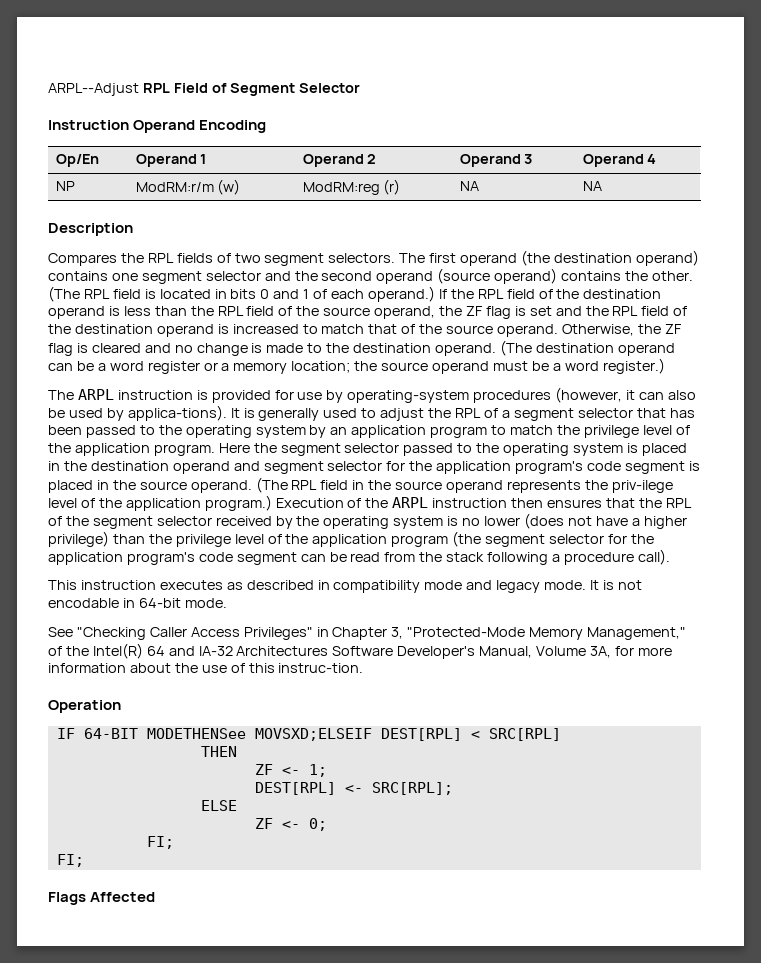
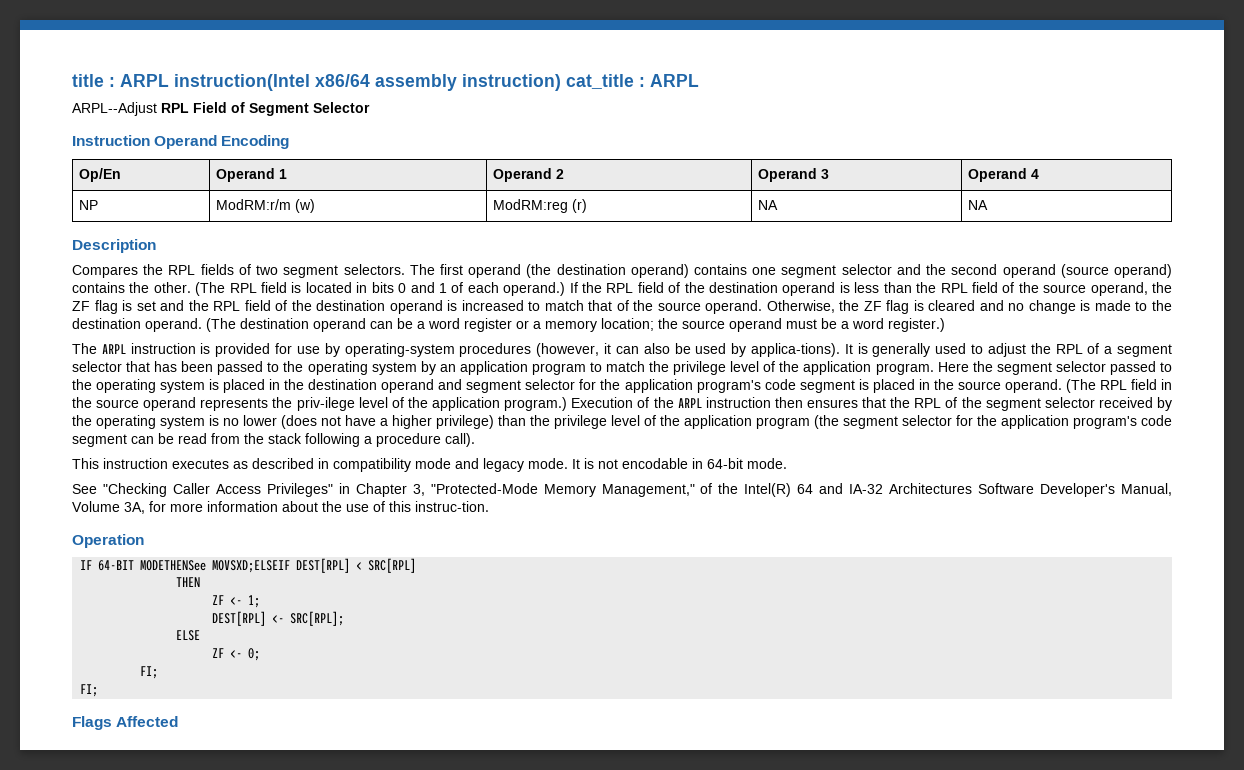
(48, 89) none -> [72,74,699,91] title : ARPL instruction(Intel x86/64 assembly instruction) cat_title : ARPL //

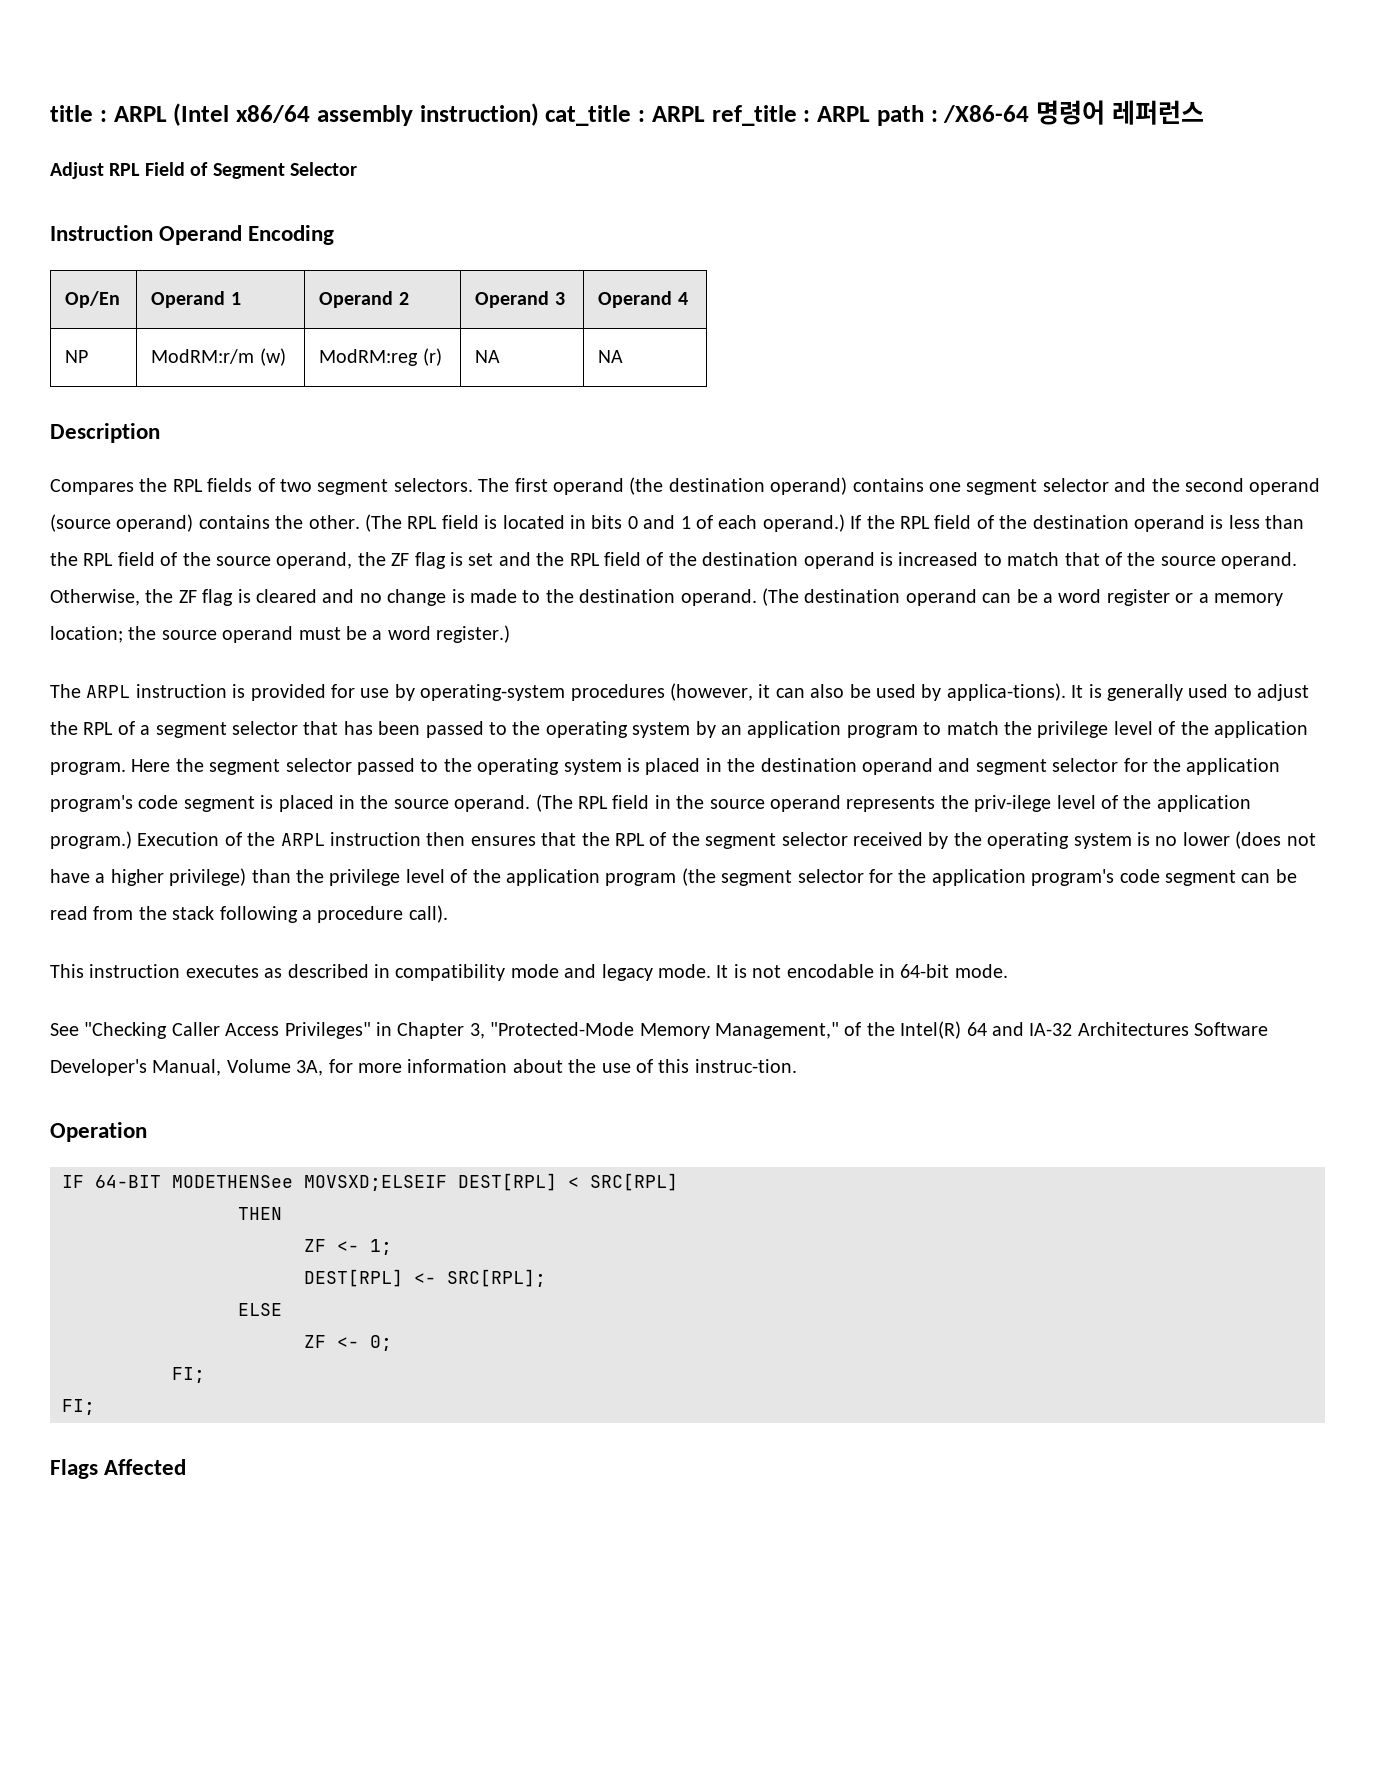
[174,74,310,91] instruction(Intel -> [173,103,230,126] (Intel
[72,102,157,116] // ARPL--Adjust -> [711,100,1204,126] [50,162,104,179] ref_title : ARPL path : /X86-64 명령어 레퍼런스 // Adjust

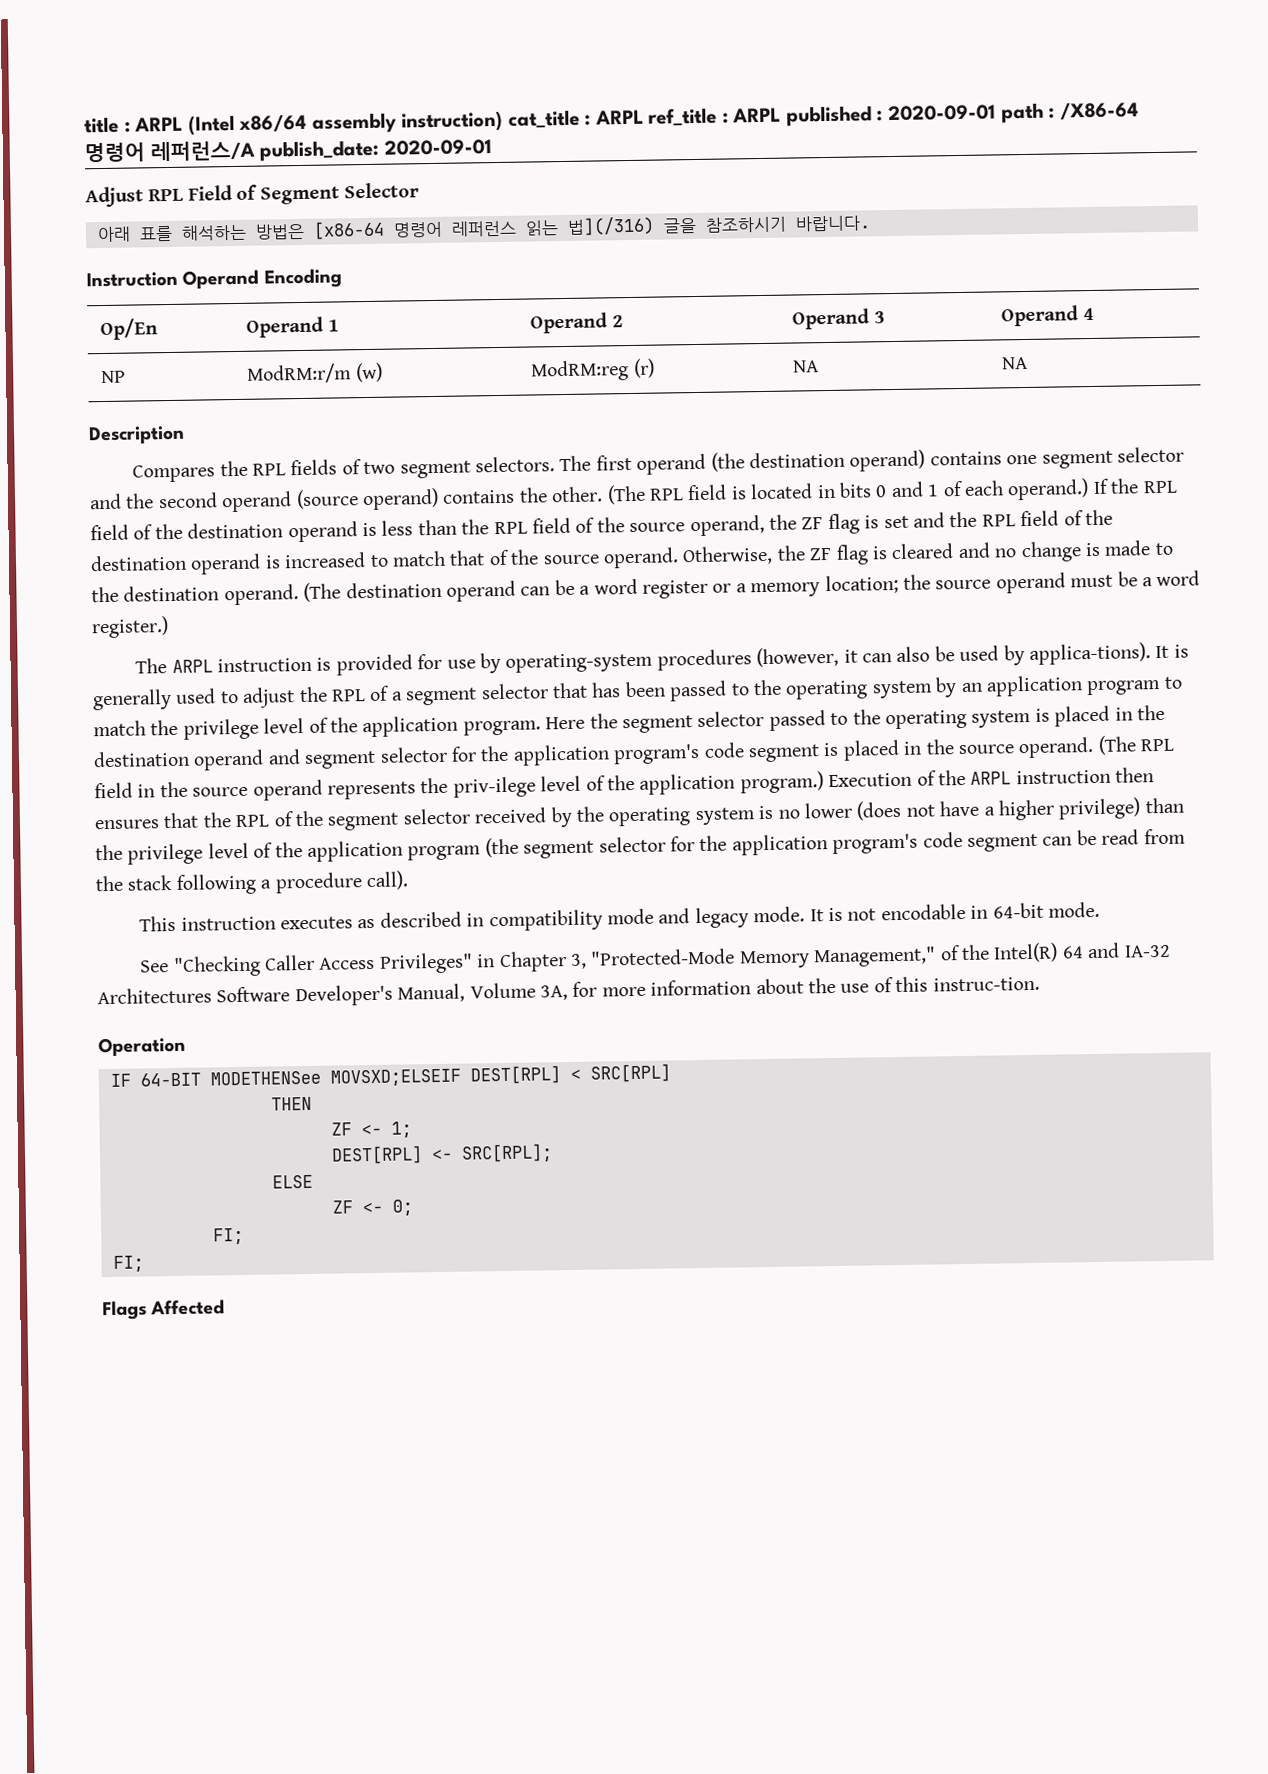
(870, 114) none -> [785,104,997,127] published : 2020-09-01
[1111,100,1204,125] 레퍼런스 -> [149,139,492,162] 레퍼런스/A publish_date: 2020-09-01
(357, 169) none -> [97,215,871,243] // 아래 표를 해석하는 방법은 [x86-64 명령어 레퍼런스 읽는 법](/316) 글을 참조하시기 바랍니다.

